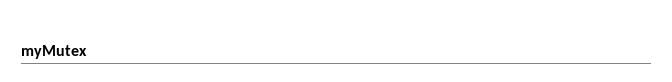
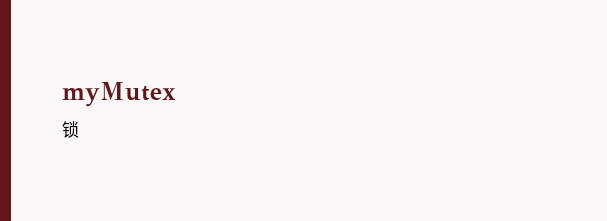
(87, 52) none -> [62,121,79,138] // 锁

